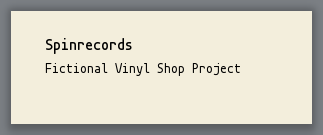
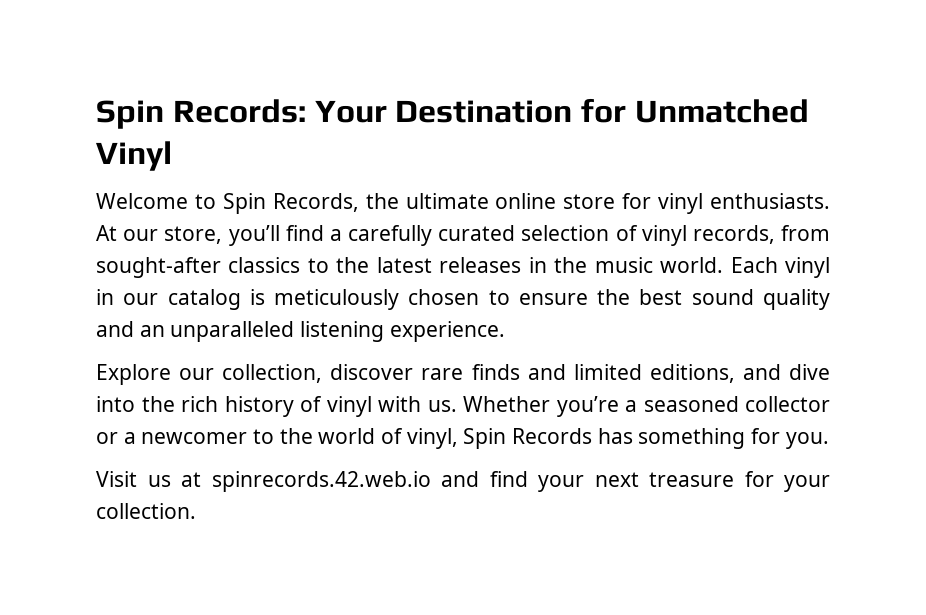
[45,38,133,54] [45,63,241,76] Spinrecords // Fictional Vinyl Shop Project -> [96,98,809,129] [96,141,172,171] [96,193,830,214] [96,225,830,246] [96,257,830,278] [96,289,830,310] [96,321,505,342] [96,364,831,385] [96,396,830,417] [96,428,829,449] [96,471,830,492] [96,503,196,519] Spin Records: Your Destination for Unmatched Vinyl // Welcome to Spin Records, the ultimate online store for vinyl enthusiasts. At our store, you’ll find a carefully curated selection of vinyl records, from sought-after classics to the latest releases in the music world. Each vinyl in our catalog is meticulously chosen to ensure the best sound quality and an unparalleled listening experience. // Explore our collection, discover rare finds and limited editions, and dive into the rich history of vinyl with us. Whether you’re a seasoned collector or a newcomer to the world of vinyl, Spin Records has something for you. // Visit us at spinrecords.42.web.io and find your next treasure for your collection.

